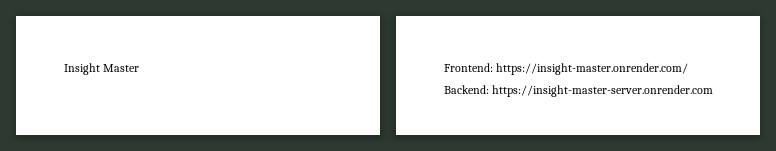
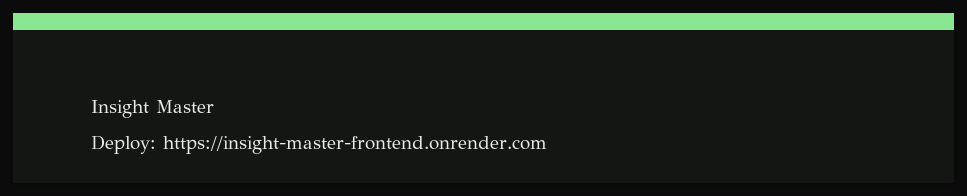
[444,63,689,75] [444,85,714,97] Frontend: https://insight-master.onrender.com/ // Backend: https://insight-master-server.onrender.com -> [91,135,547,154] Deploy: https://insight-master-frontend.onrender.com

